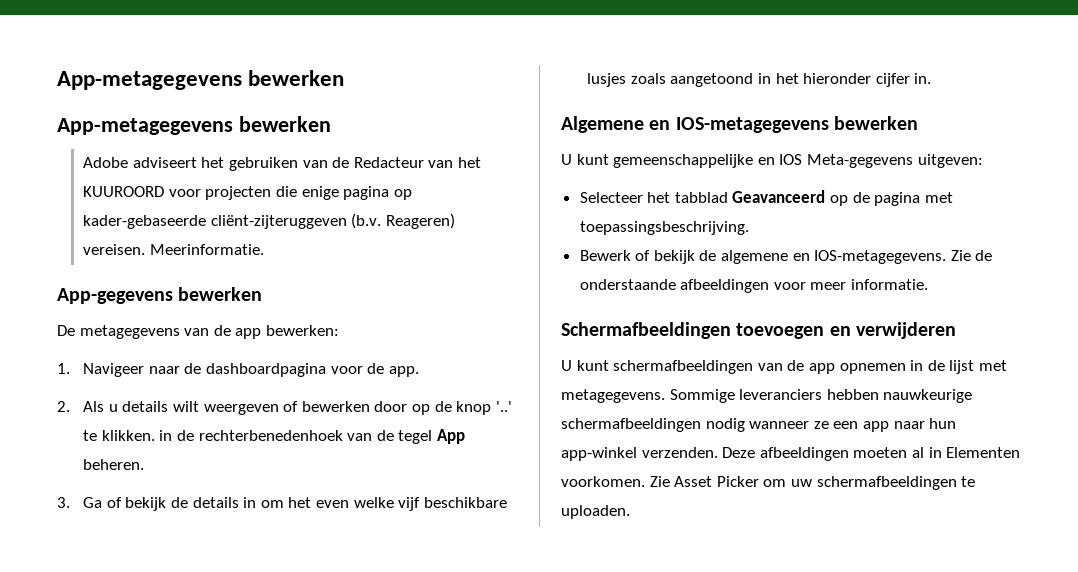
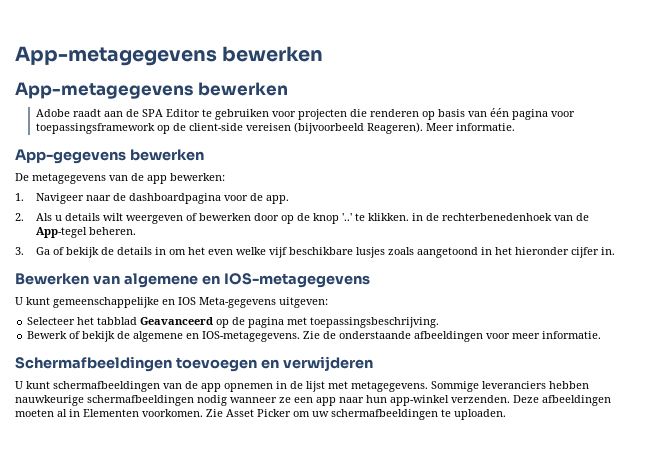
[132,157,481,171] [83,186,412,200] [83,213,456,229] [83,244,264,255] adviseert het gebruiken van de Redacteur van het KUUROORD voor projecten die enige pagina op kader-gebaseerde cliënt-zijteruggeven (b.v. Reageren) vereisen. Meerinformatie. -> [73,108,576,120] [36,122,516,134] raadt aan de SPA Editor te gebruiken voor projecten die renderen op basis van één pagina voor toepassingsframework op de client-side vereisen (bijvoorbeeld Reageren). Meer informatie.
[398,429,465,444] tegel App -> [36,227,88,238] App-tegel
[561,116,644,133] Algemene -> [15,273,198,288] Bewerken van algemene
[834,116,919,130] bewerken -> (370, 280) none

